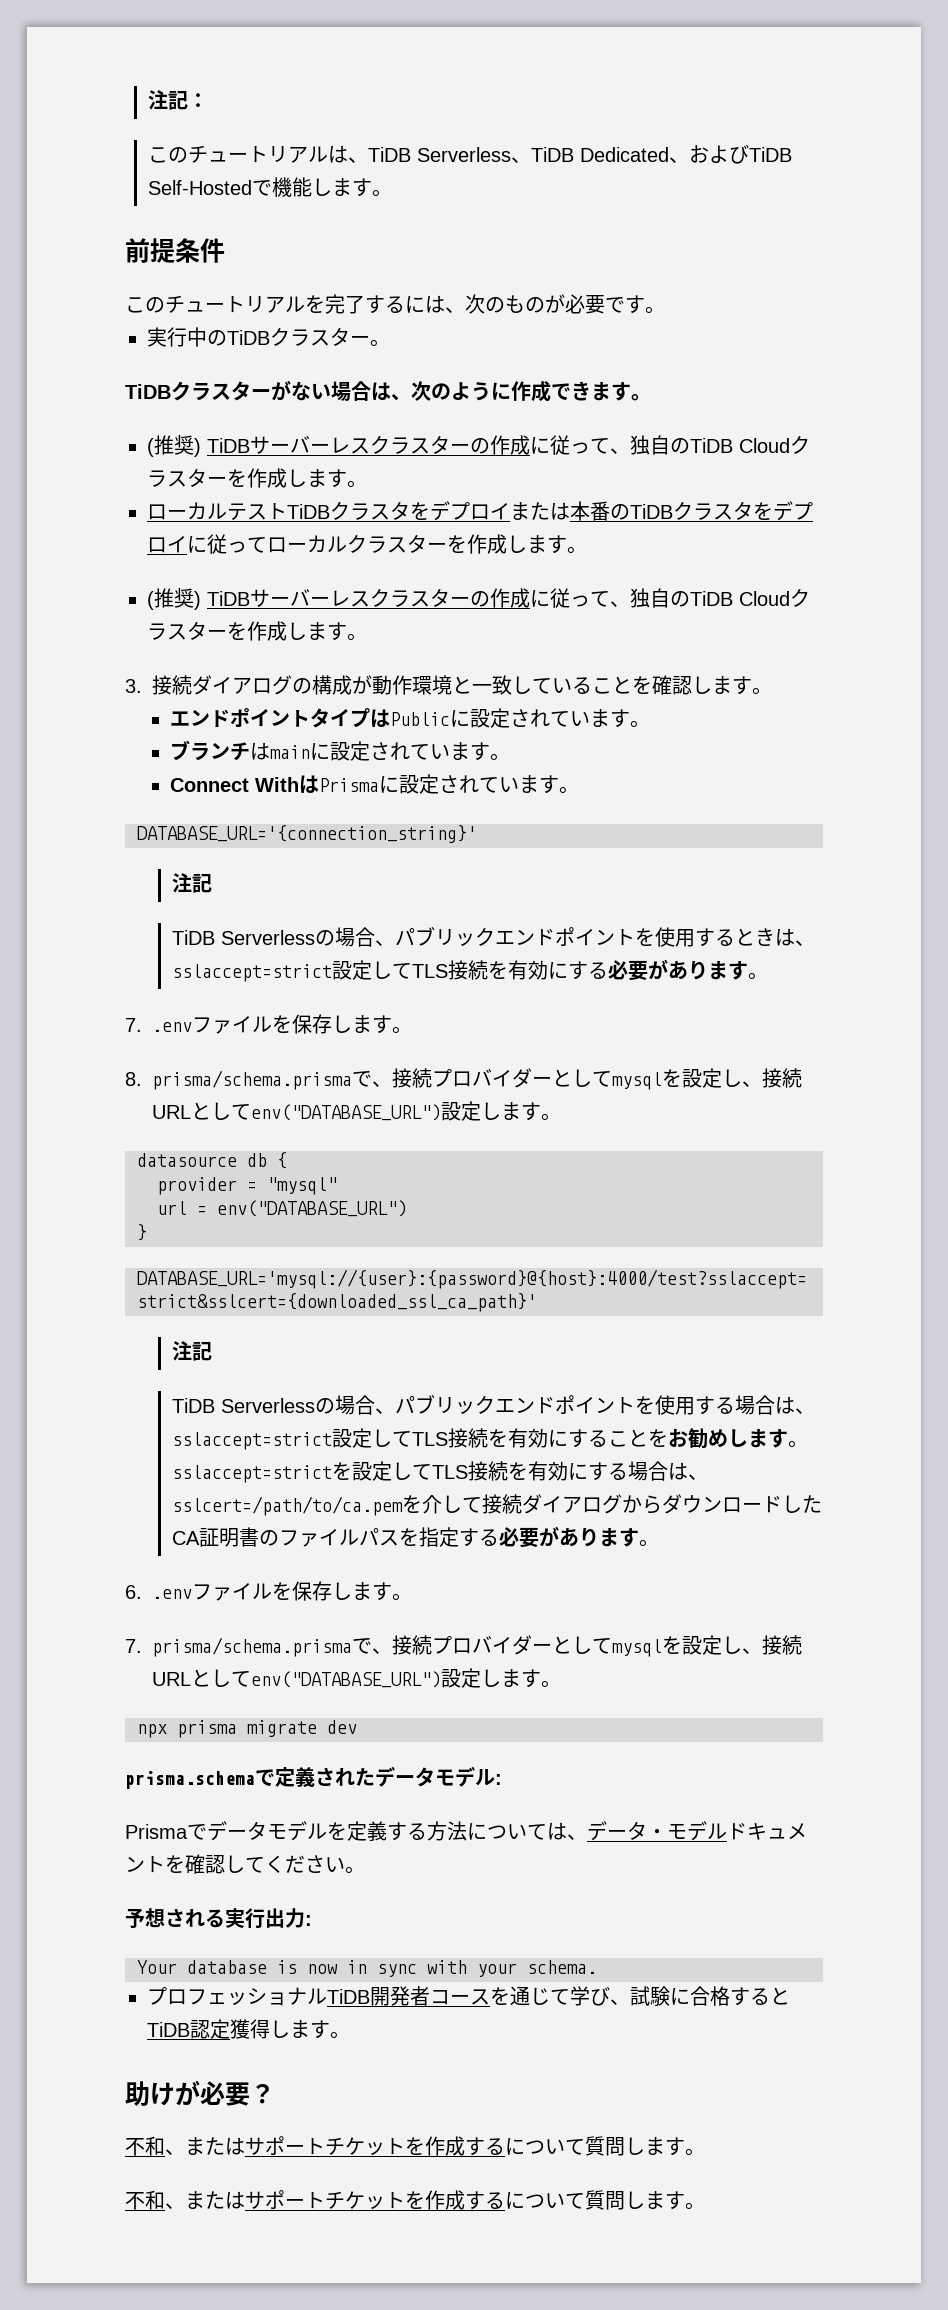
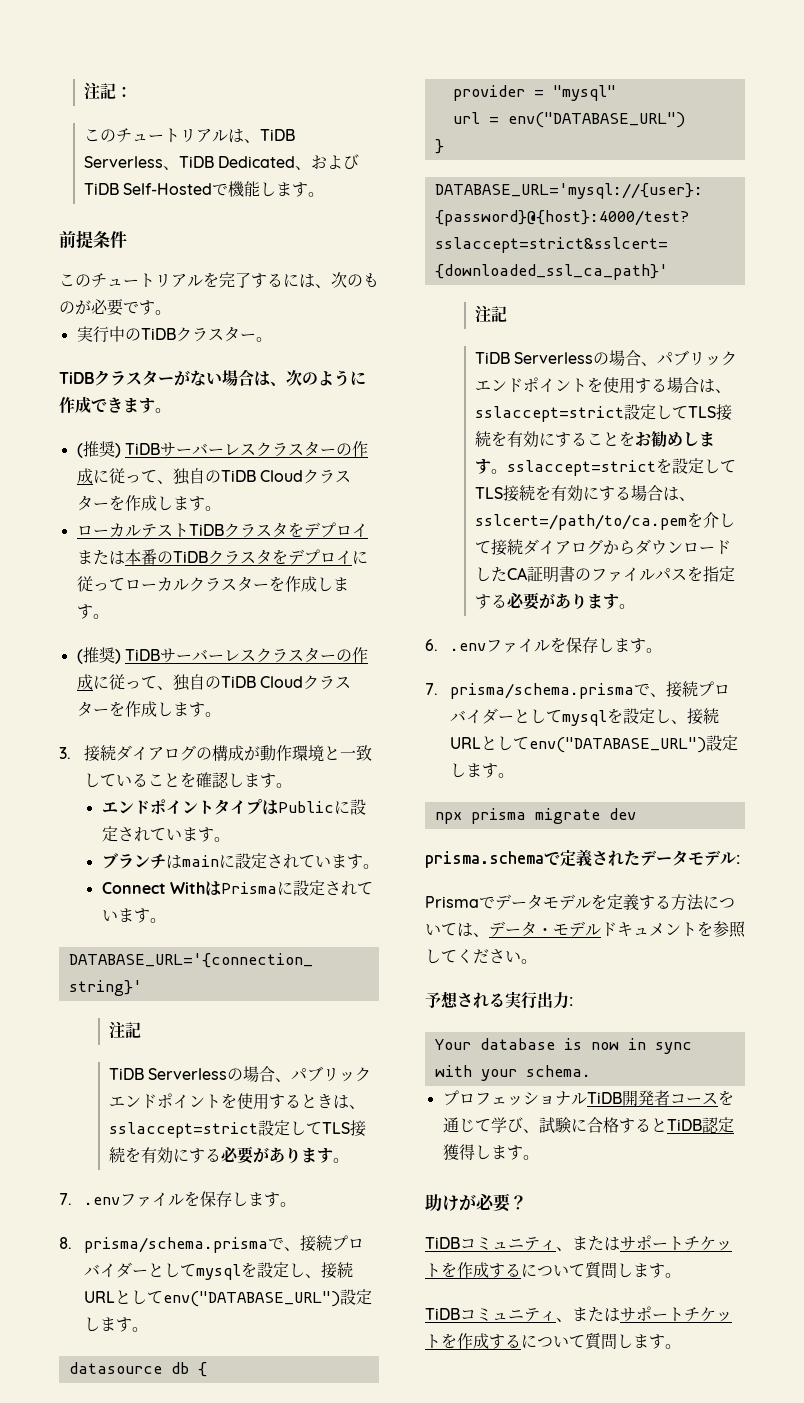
[185,1854,225,1874] 確認 -> [713,921,746,938] 参照
[125,2136,165,2156] 不和 -> [425,1237,556,1251] TiDBコミュニティ
[125,2190,165,2210] 不和 -> [425,1308,556,1322] TiDBコミュニティ

